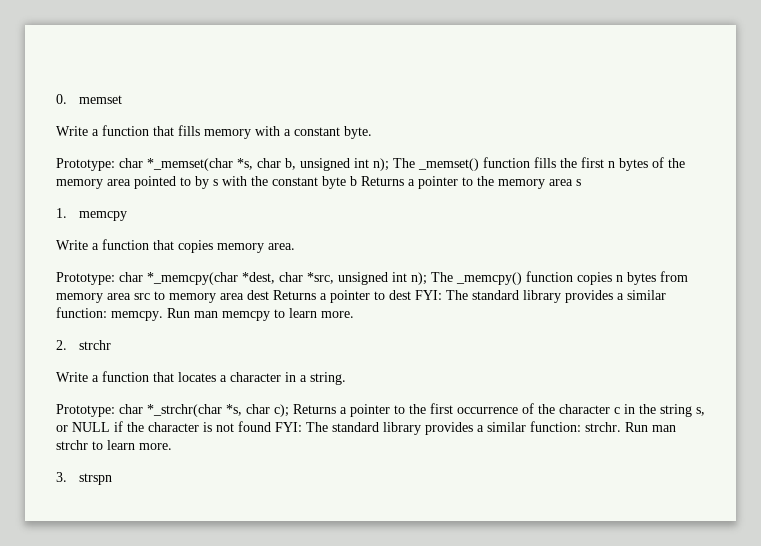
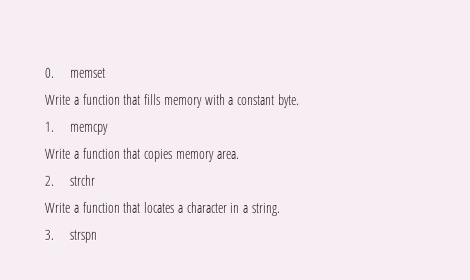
[56,157,685,171] [56,176,581,189] // Prototype: char *_memset(char *s, char b, unsigned int n); The _memset() function fills the first n bytes of the memory area pointed to by s with the constant byte b Returns a pointer to the memory area s -> (301, 101) none
[56,271,688,285] [56,290,666,303] [56,307,354,321] // Prototype: char *_memcpy(char *dest, char *src, unsigned int n); The _memcpy() function copies n bytes from memory area src to memory area dest Returns a pointer to dest FYI: The standard library provides a similar function: memcpy. Run man memcpy to learn more. -> (239, 155) none
[56,403,705,417] [56,421,676,435] [56,440,172,450] // Prototype: char *_strchr(char *s, char c); Returns a pointer to the first occurrence of the character c in the string s, or NULL if the character is not found FYI: The standard library provides a similar function: strchr. Run man strchr to learn more. -> (281, 210) none

